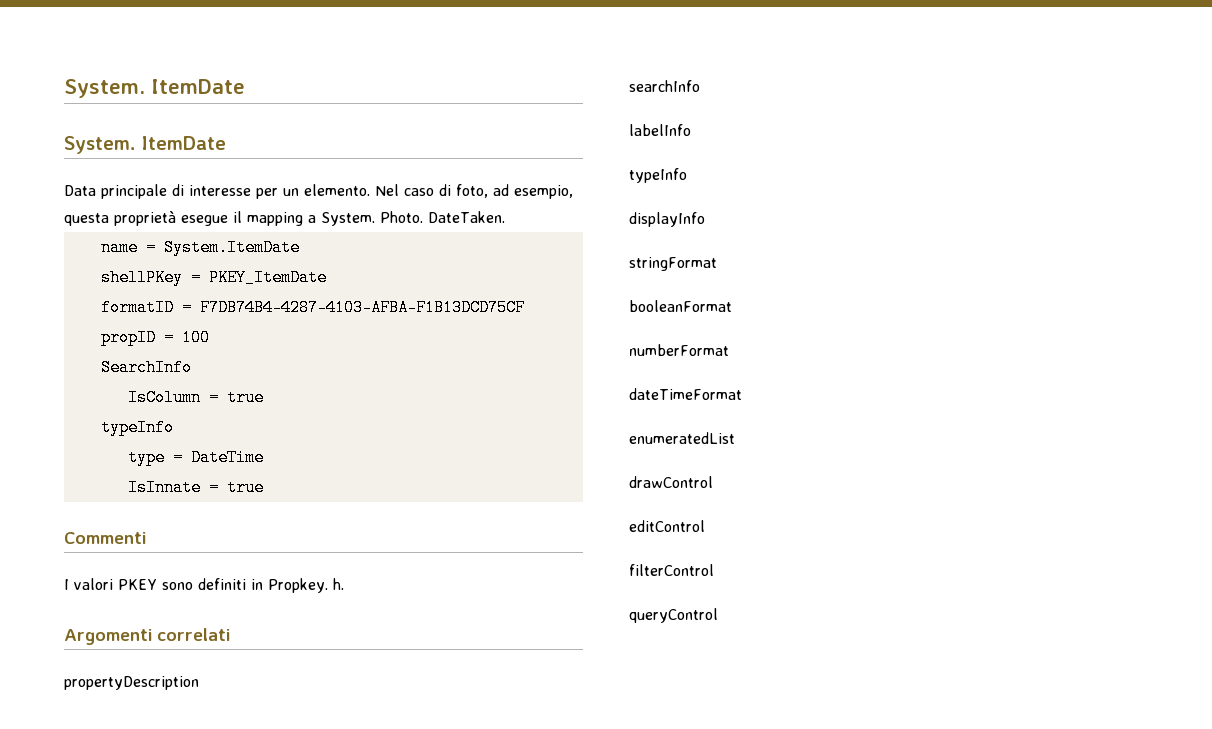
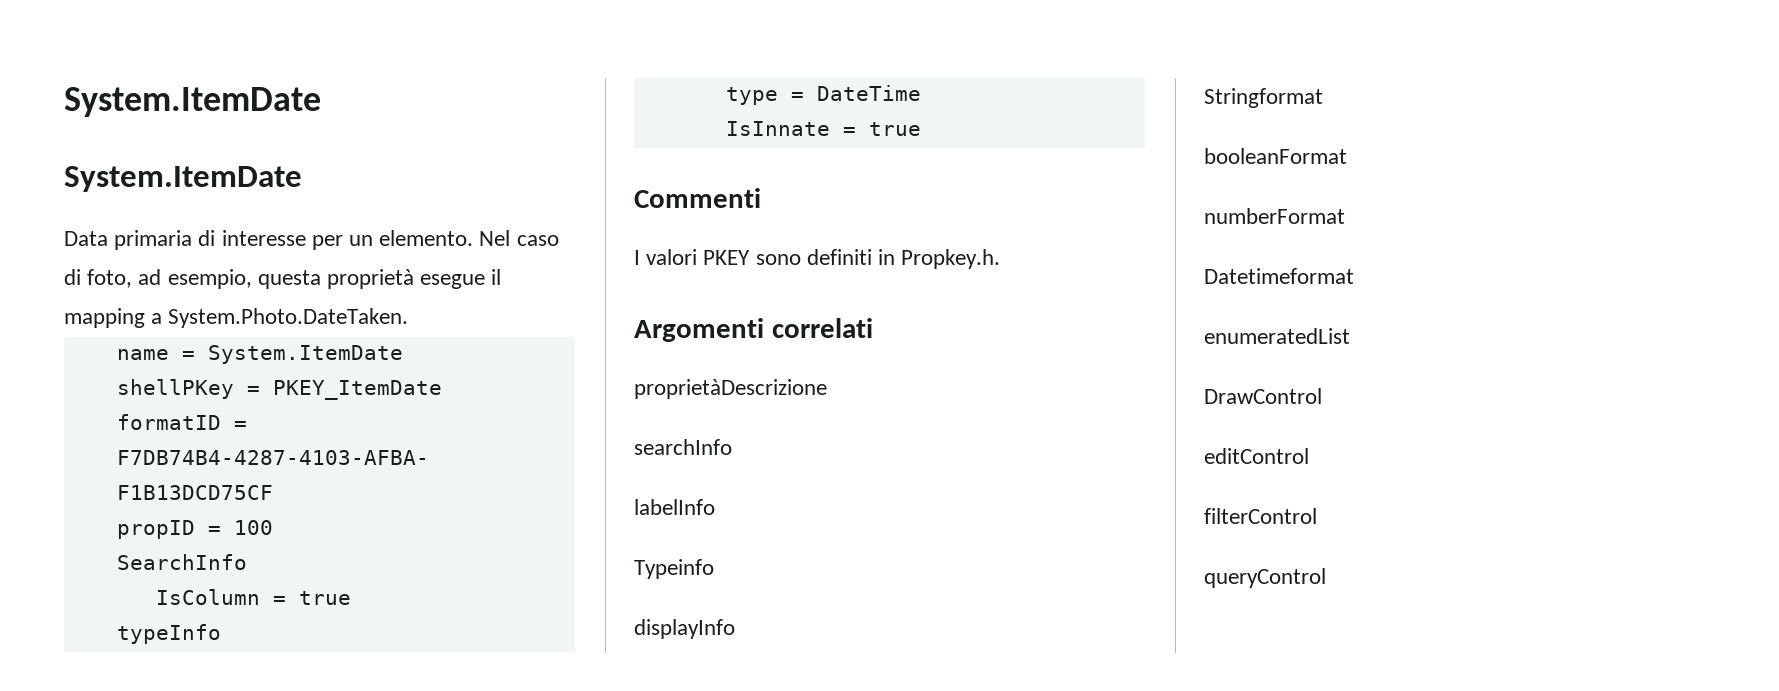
[64,79,245,98] [64,136,226,154] System. ItemDate // System. ItemDate -> [64,87,321,117] [64,166,302,192] System.ItemDate // System.ItemDate
[101,184,167,199] principale -> [114,230,193,250] primaria
[321,211,505,226] System. Photo. DateTaken. -> [168,308,409,328] System.Photo.DateTaken.
[268,578,344,593] Propkey. h. -> [901,249,1001,269] Propkey.h.
[64,676,199,690] propertyDescription -> [634,379,827,399] proprietàDescrizione
[629,168,687,183] typeInfo -> [634,559,714,579] Typeinfo
[629,257,717,271] stringFormat -> [1204,88,1323,108] Stringformat
[629,388,742,400] dateTimeFormat -> [1204,268,1354,284] Datetimeformat
[629,476,713,488] drawControl -> [1204,388,1322,404] DrawControl

